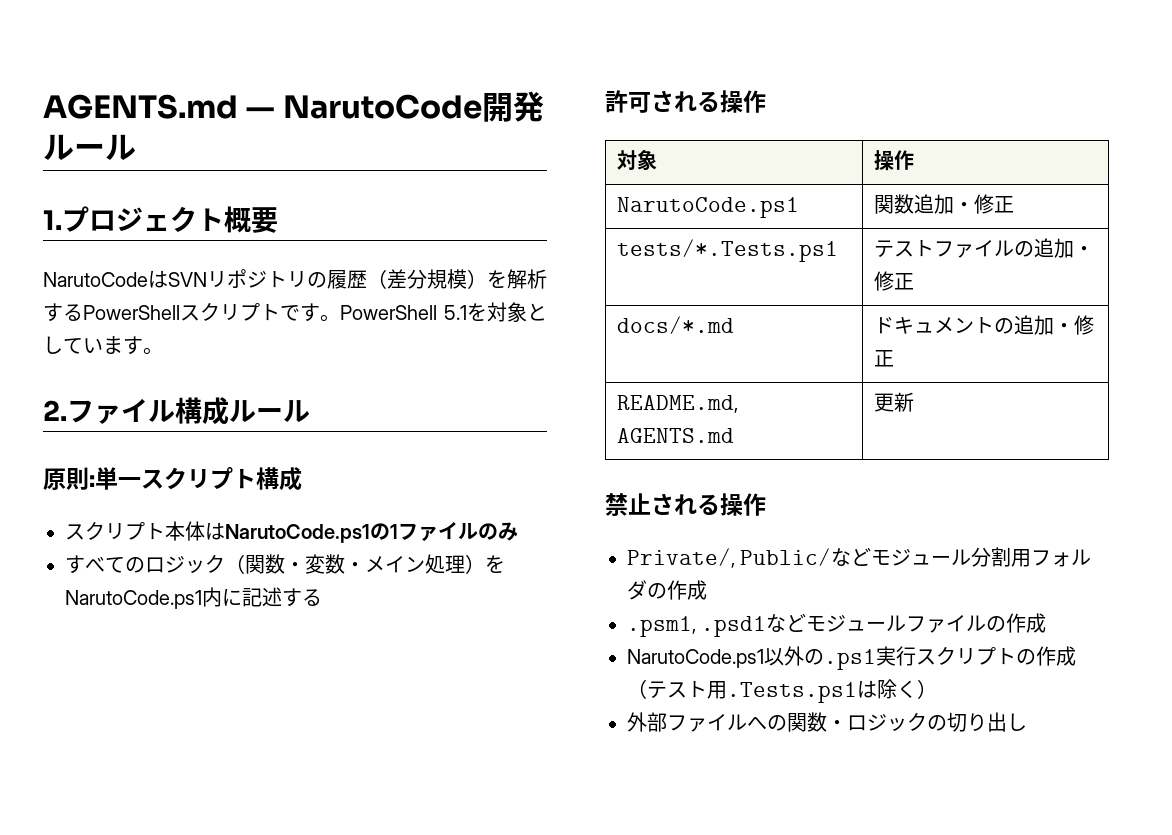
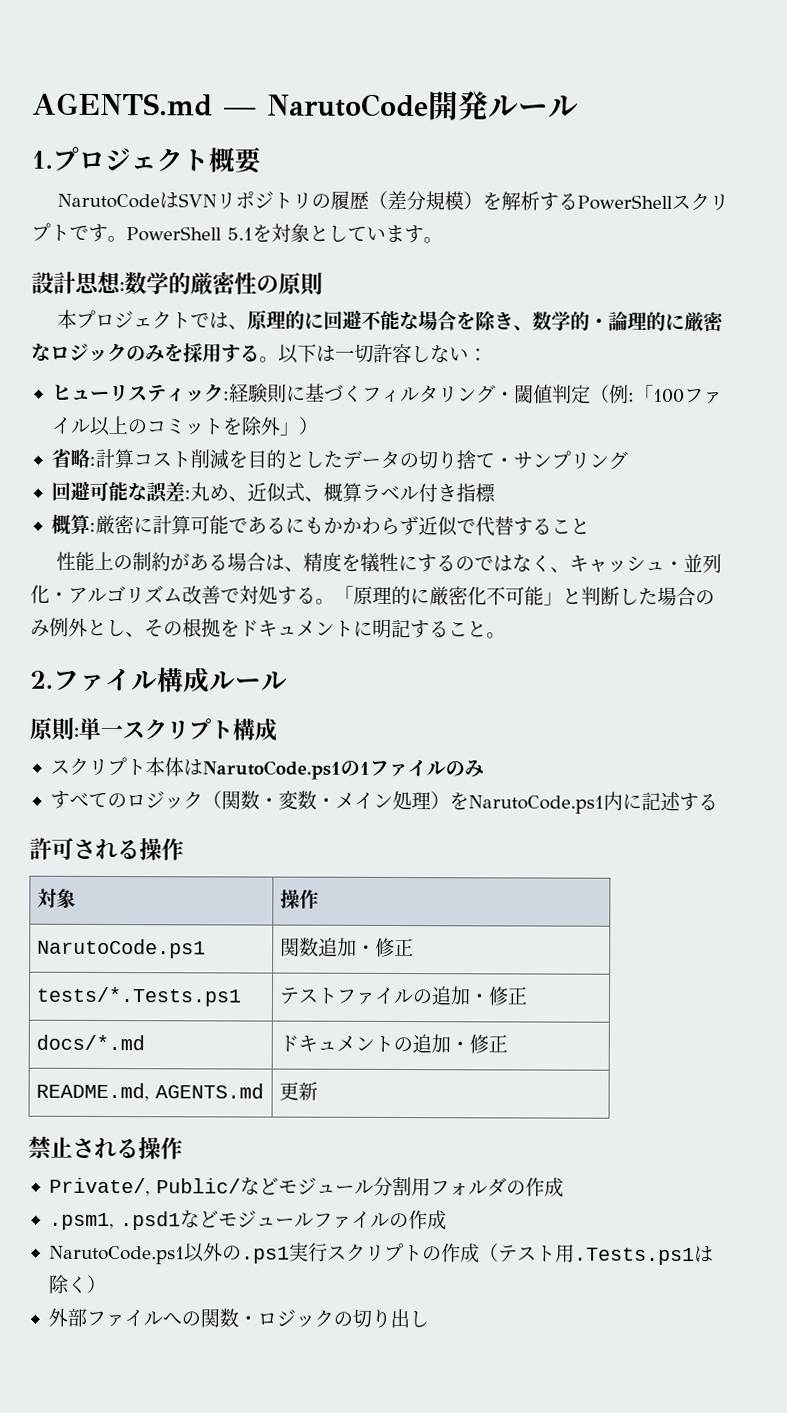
(163, 351) none -> [31,271,323,296] [56,309,724,332] [31,342,488,364] [51,383,723,405] [50,416,319,437] [50,448,628,470] [50,480,496,503] [50,514,590,537] [55,551,722,574] [30,584,715,607] [30,617,506,639] // 設計思想:数学的厳密性の原則 // 本プロジェクトでは、原理的に回避不能な場合を除き、数学的・論理的に厳密なロジックのみを採用する。以下は一切許容しない： // ヒューリスティック:経験則に基づくフィルタリング・閾値判定（例:「100ファイル以上のコミットを除外」） // 省略:計算コスト削減を目的としたデータの切り捨て・サンプリング // 回避可能な誤差:丸め、近似式、概算ラベル付き指標 // 概算:厳密に計算可能であるにもかかわらず近似で代替すること // 性能上の制約がある場合は、精度を犠牲にするのではなく、キャッシュ・並列化・アルゴリズム改善で対処する。「原理的に厳密化不可能」と判断した場合のみ例外とし、その根拠をドキュメントに明記すること。

